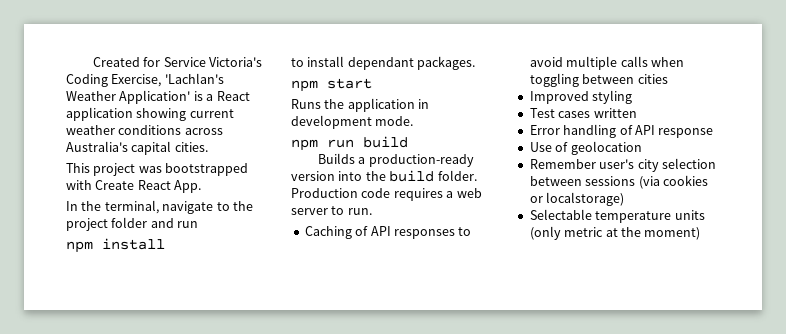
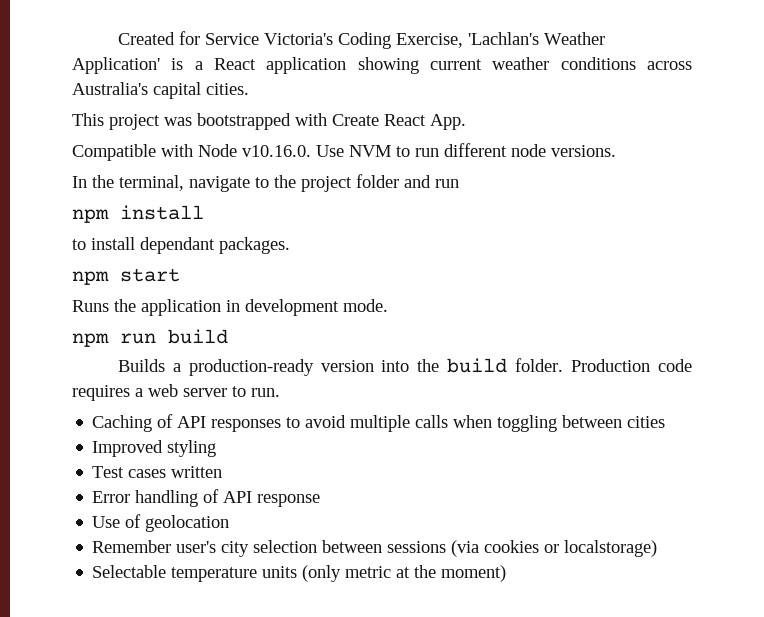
(202, 186) none -> [72,143,616,161] // Compatible with Node v10.16.0. Use NVM to run different node versions.

